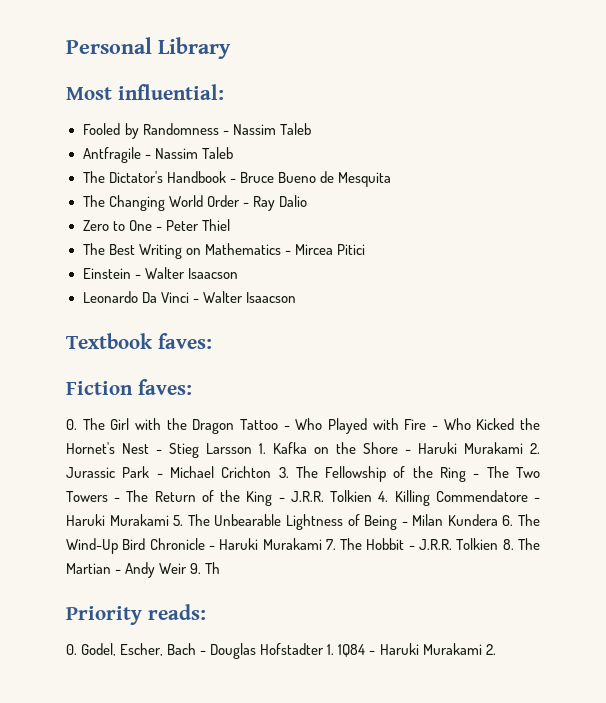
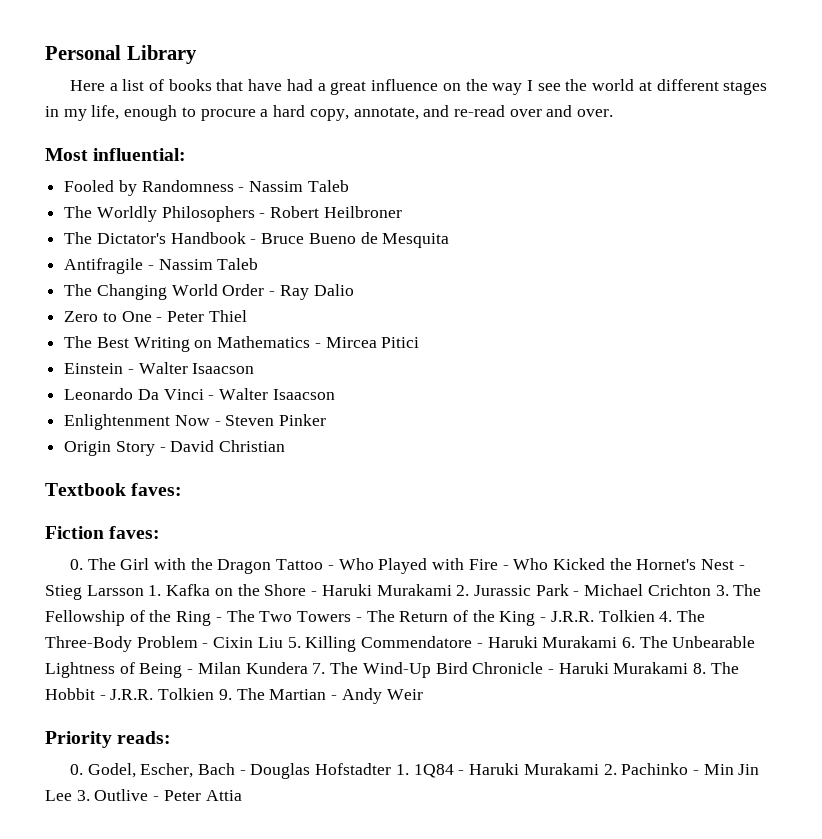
(231, 48) none -> [69,79,768,95] [45,105,614,121] // Here a list of books that have had a great influence on the way I see the world at different stages in my life, enough to procure a hard copy, annotate, and re-read over and over.
[82,147,233,163] Antfragile - Nassim Taleb -> [64,206,402,222] The Worldly Philosophers - Robert Heilbroner
(391, 179) none -> [64,258,259,274] // Antifragile - Nassim Taleb
(296, 297) none -> [64,414,327,430] [64,440,286,456] // Enlightenment Now - Steven Pinker // Origin Story - David Christian
(389, 496) none -> [677,610,706,622] [45,636,301,652] The Three-Body Problem - Cixin Liu 5.
[173,515,184,526] 5. -> [621,637,635,648] 6.
[502,515,514,526] 6. -> [312,663,326,674] 7.
[325,539,336,550] 7. -> [693,663,707,674] 8.
[502,539,514,550] 8. -> [218,689,232,700] 9.
[190,562,221,574] 9. Th -> (423, 694) none
(496, 649) none -> [621,763,760,775] [45,789,242,801] Pachinko - Min Jin Lee 3. Outlive - Peter Attia

